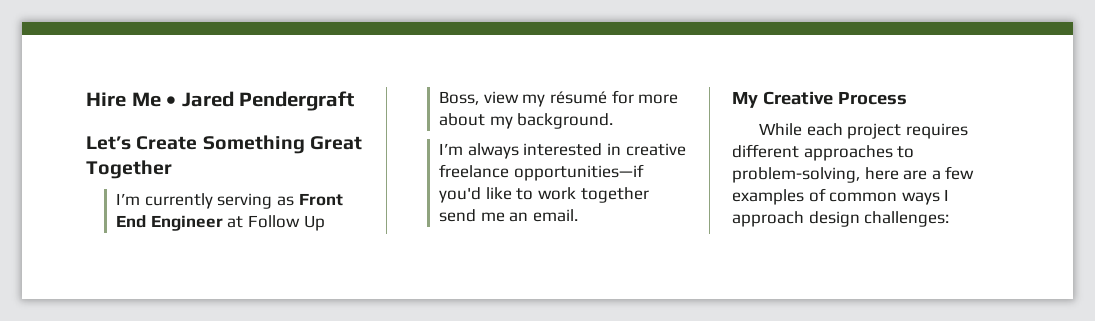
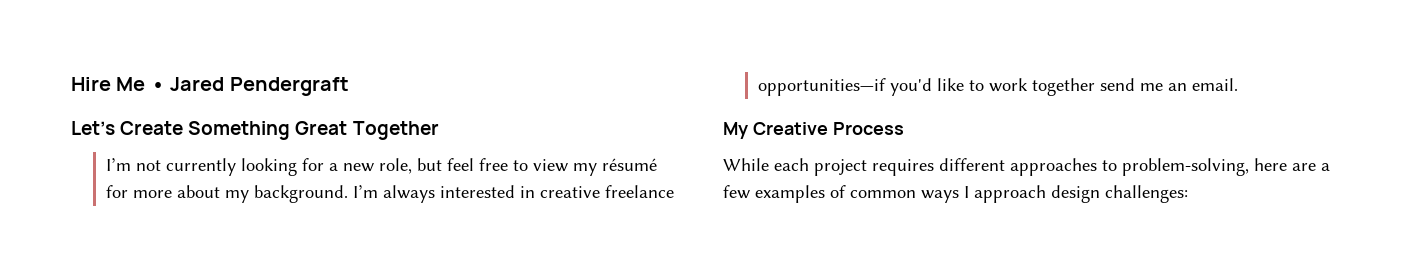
[144,193,343,209] [116,215,325,231] [439,91,480,105] currently serving as Front End Engineer at Follow Up Boss, -> [136,158,529,176] not currently looking for a new role, but feel free to
(614, 121) // -> (349, 194) none

